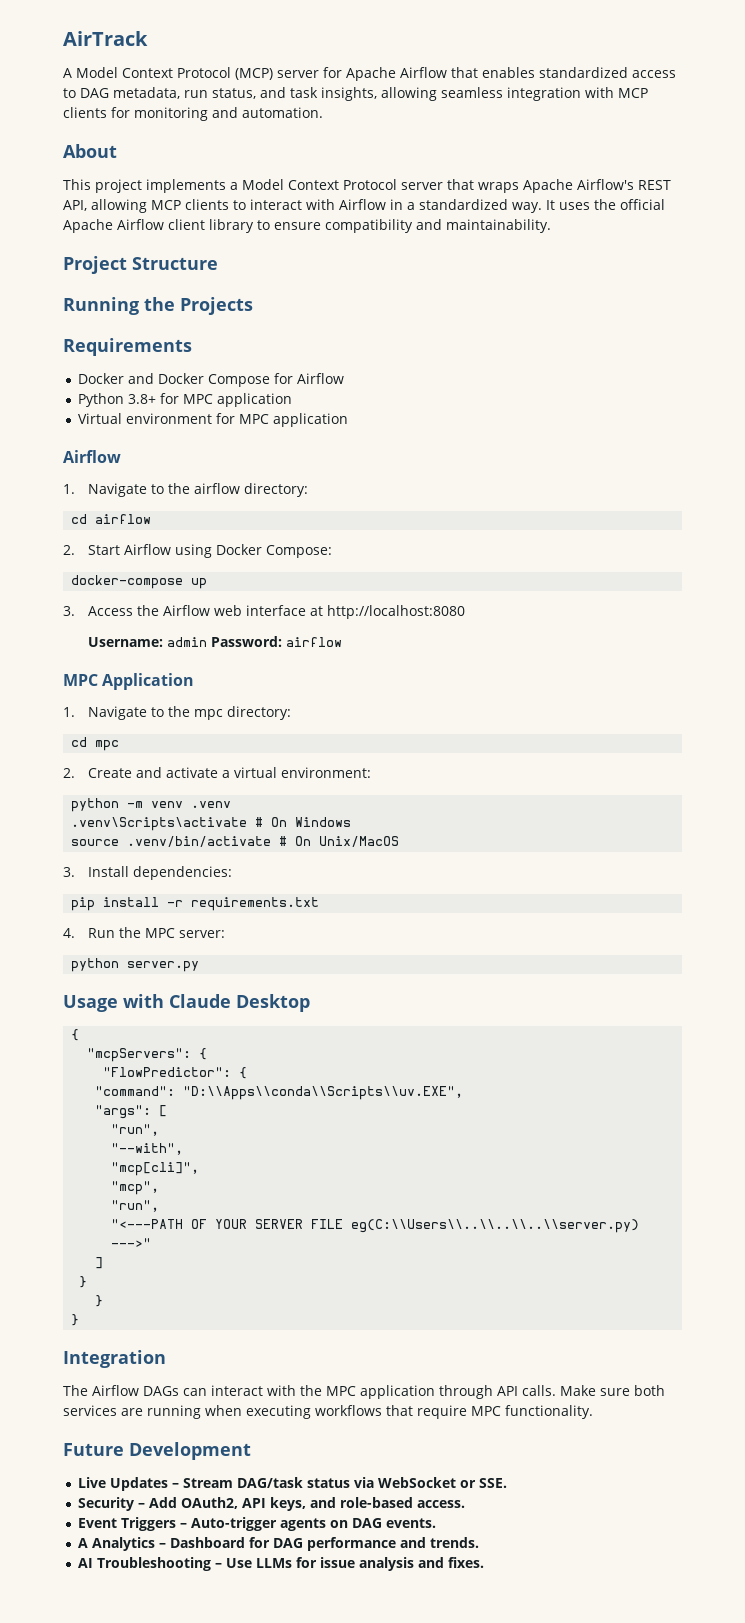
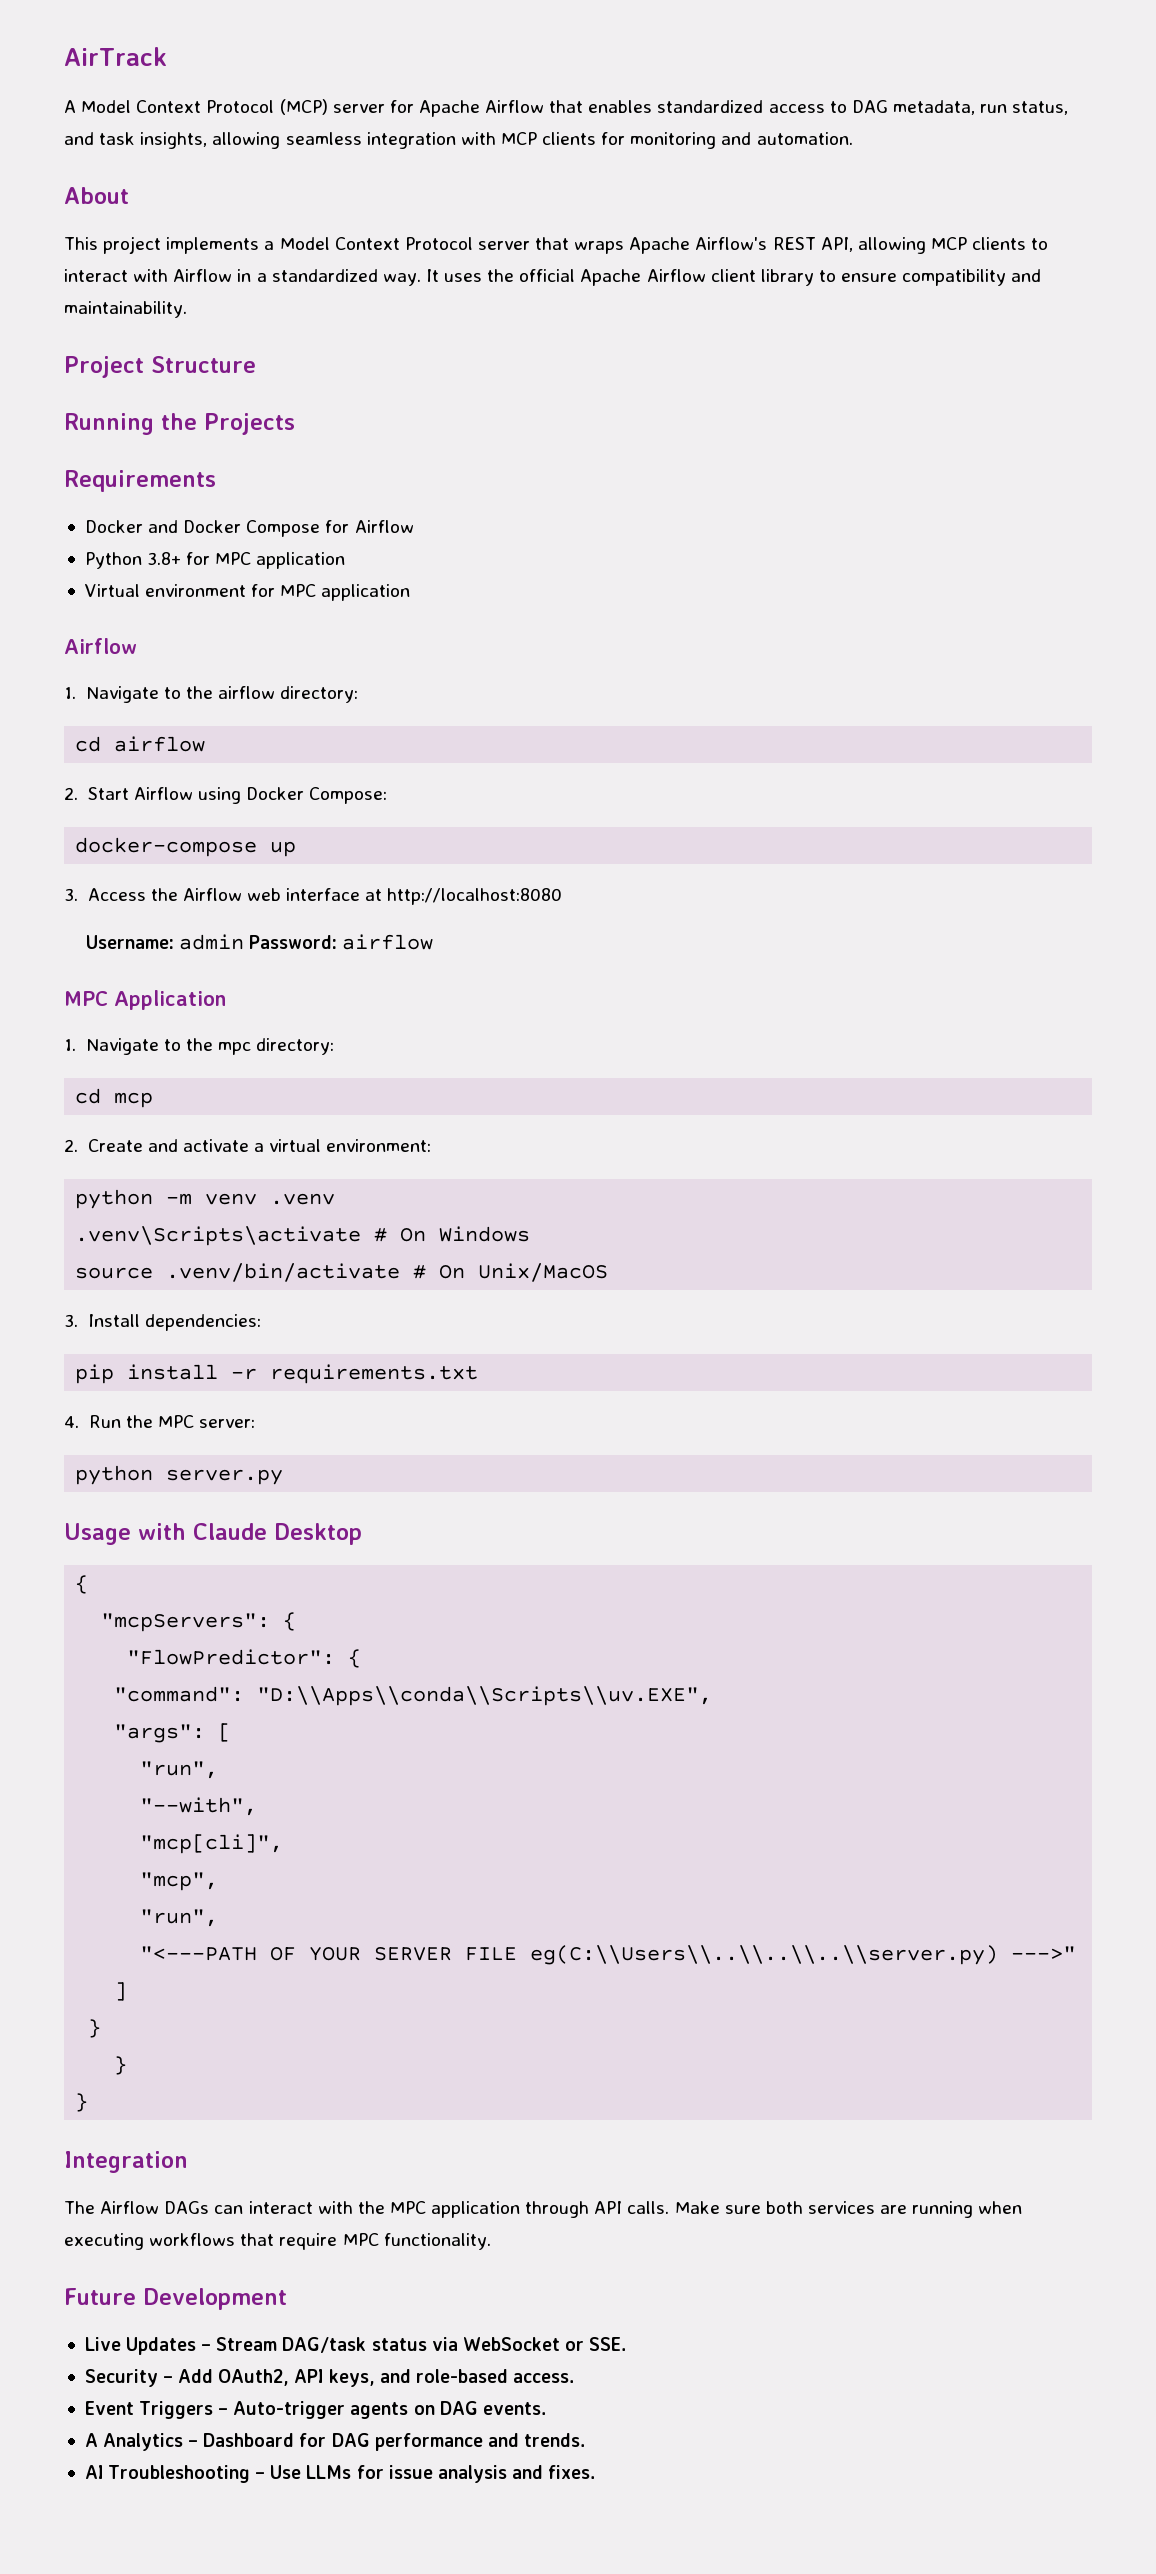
[95,740,120,751] mpc -> [114,1092,154,1108] mcp

